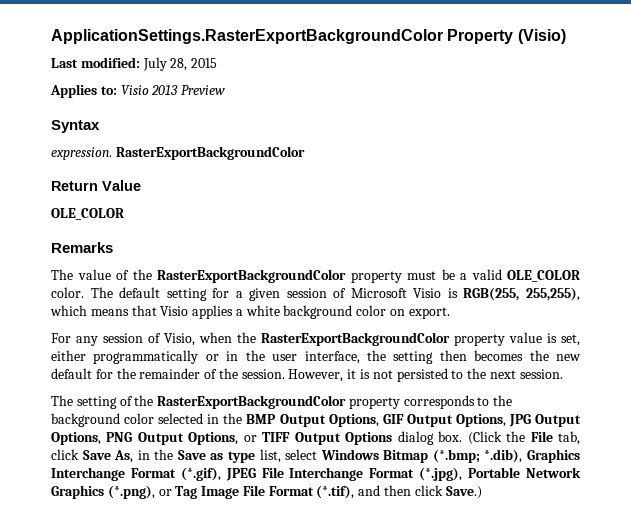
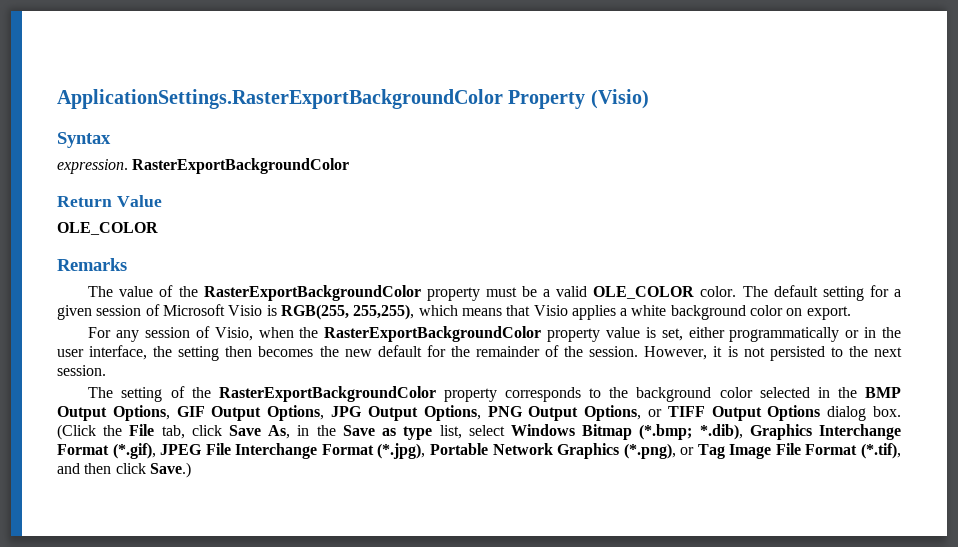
[51,57,218,71] [50,84,226,98] // Last modified: July 28, 2015 // Applies to: Visio 2013 Preview -> (649, 99) none

